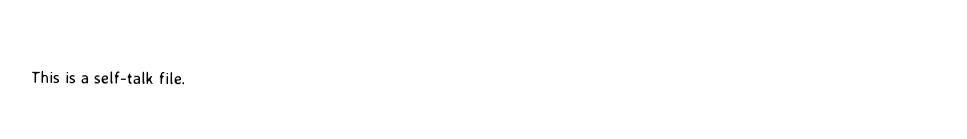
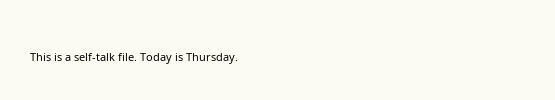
(185, 78) none -> [140,53,238,64] Today is Thursday.

